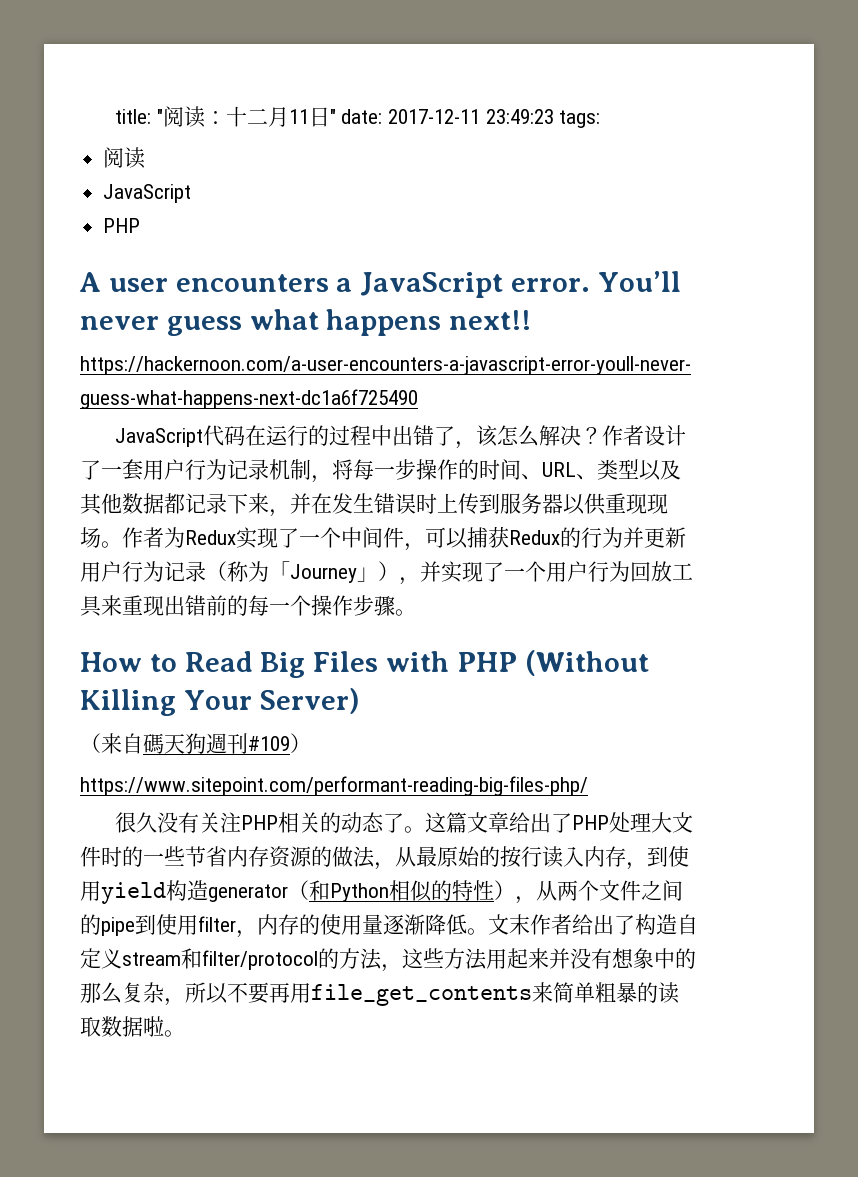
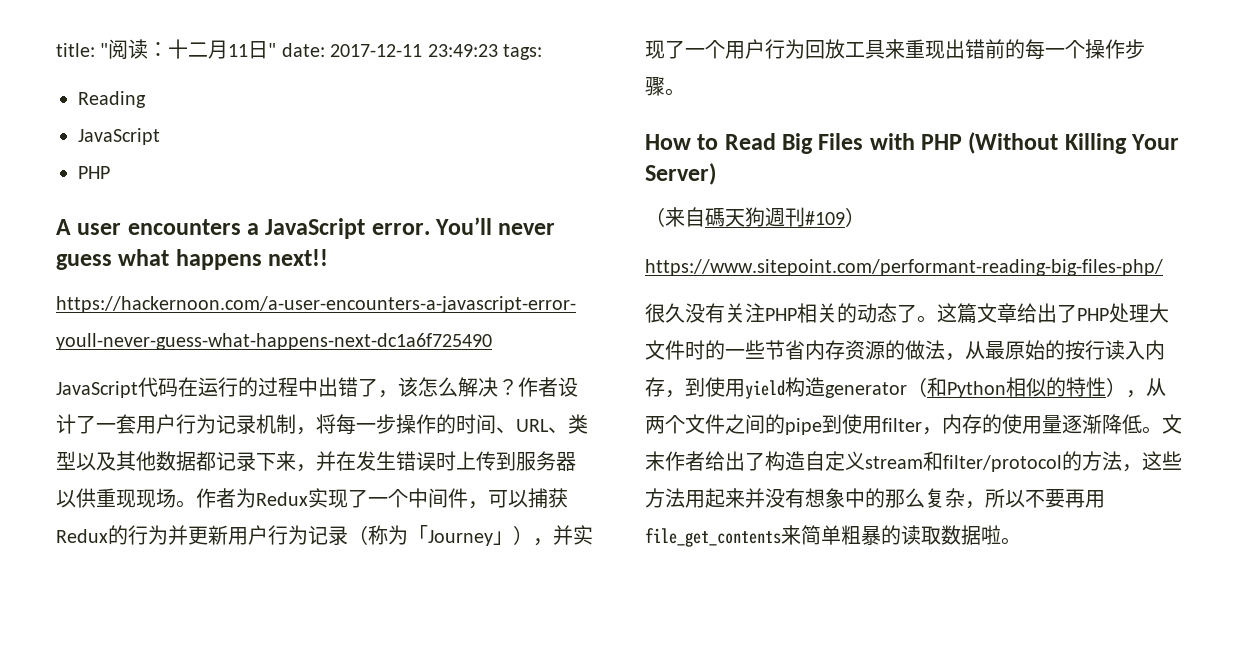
[103,147,146,169] 阅读 -> [78,91,146,108] Reading

